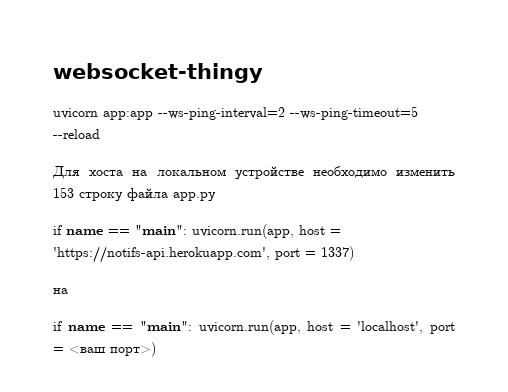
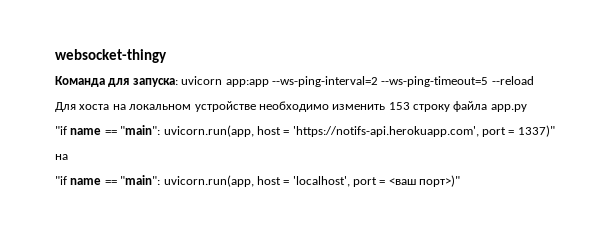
(263, 73) none -> [55,76,178,87] Команда для запуска:
[53,225,62,235] if -> [55,126,67,135] "if
[321,246,354,261] 1337) -> [517,125,555,137] 1337)"
[53,321,62,331] if -> [55,176,67,185] "if
[110,342,156,357] порт>) -> [419,175,461,187] порт>)"

